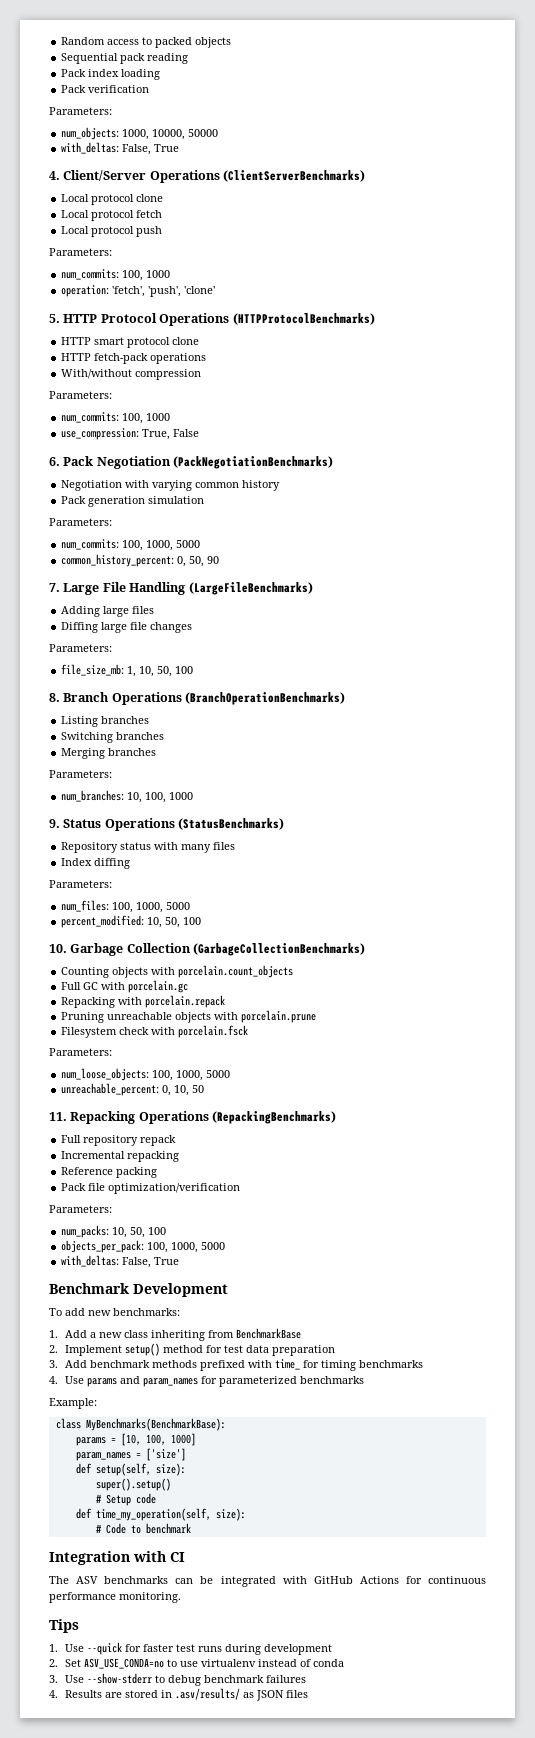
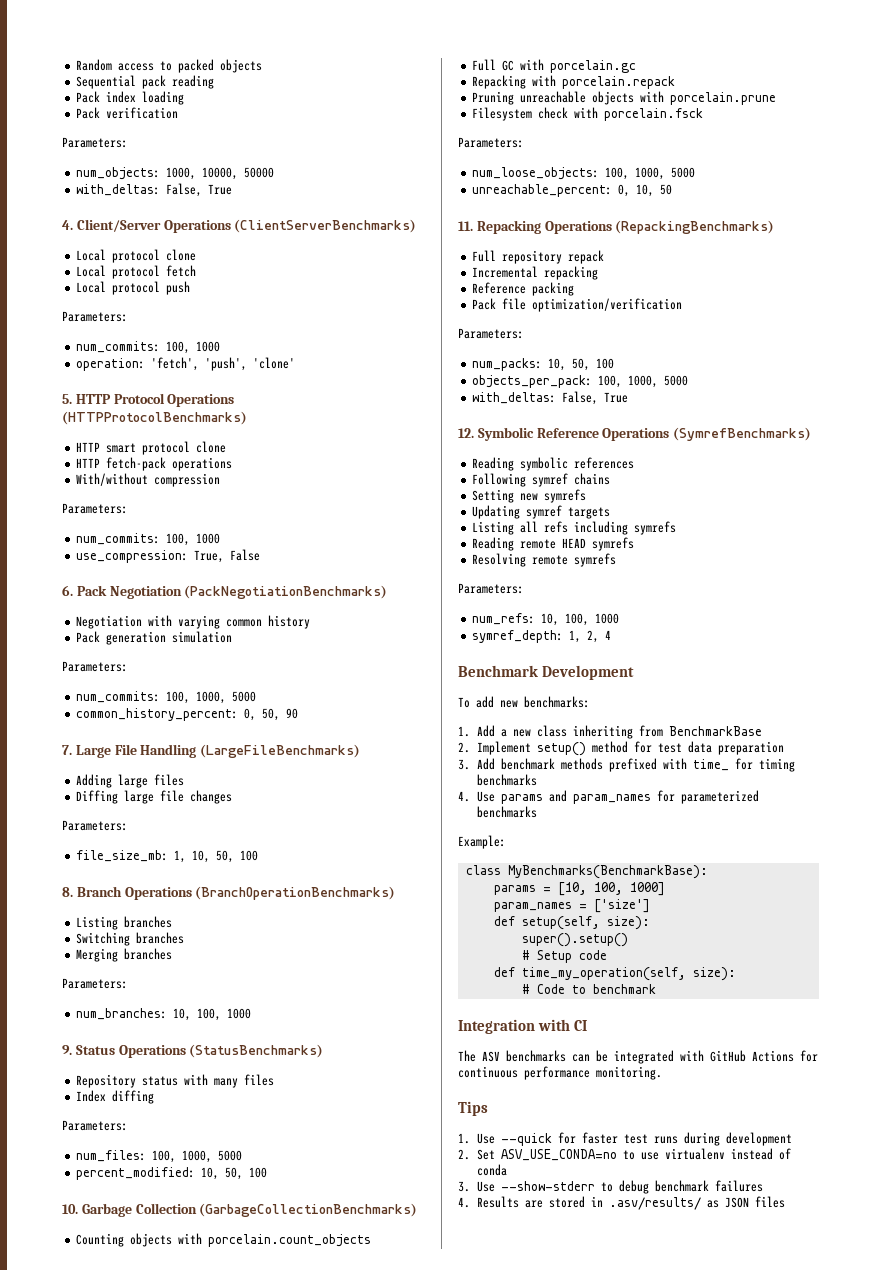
(180, 1261) none -> [458,427,812,441] [472,457,635,471] [472,473,611,487] [472,489,587,503] [472,505,611,519] [472,521,677,535] [472,537,635,551] [472,553,617,567] [458,583,524,594] [472,613,620,626] [472,630,612,643] // 12. Symbolic Reference Operations (SymrefBenchmarks) // Reading symbolic references // Following symref chains // Setting new symrefs // Updating symref targets // Listing all refs including symrefs // Reading remote HEAD symrefs // Resolving remote symrefs // Parameters: // num_refs: 10, 100, 1000 // symref_depth: 1, 2, 4

